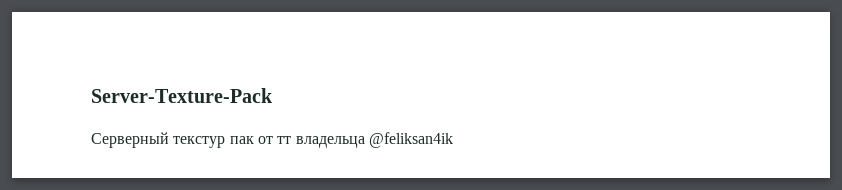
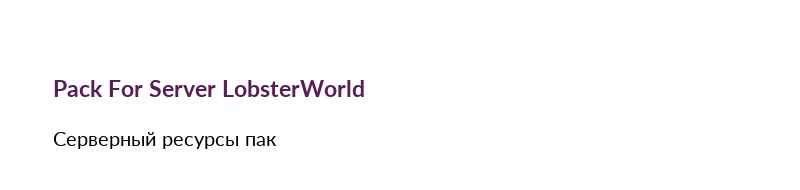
[91,88,273,103] [91,132,453,148] Server-Texture-Pack // Серверный текстур пак от тт владельца @feliksan4ik -> [53,80,366,97] [53,132,277,149] Pack For Server LobsterWorld // Серверный ресурсы пак

